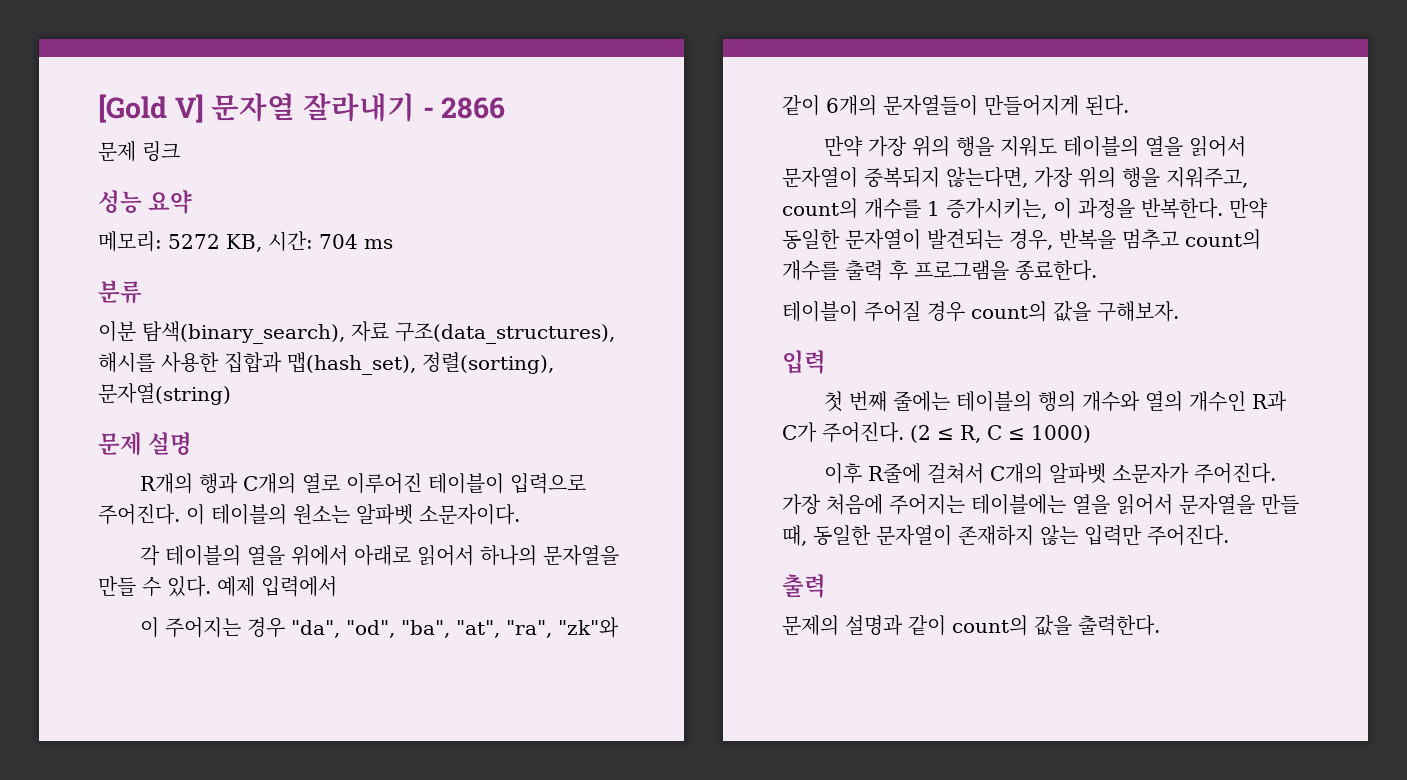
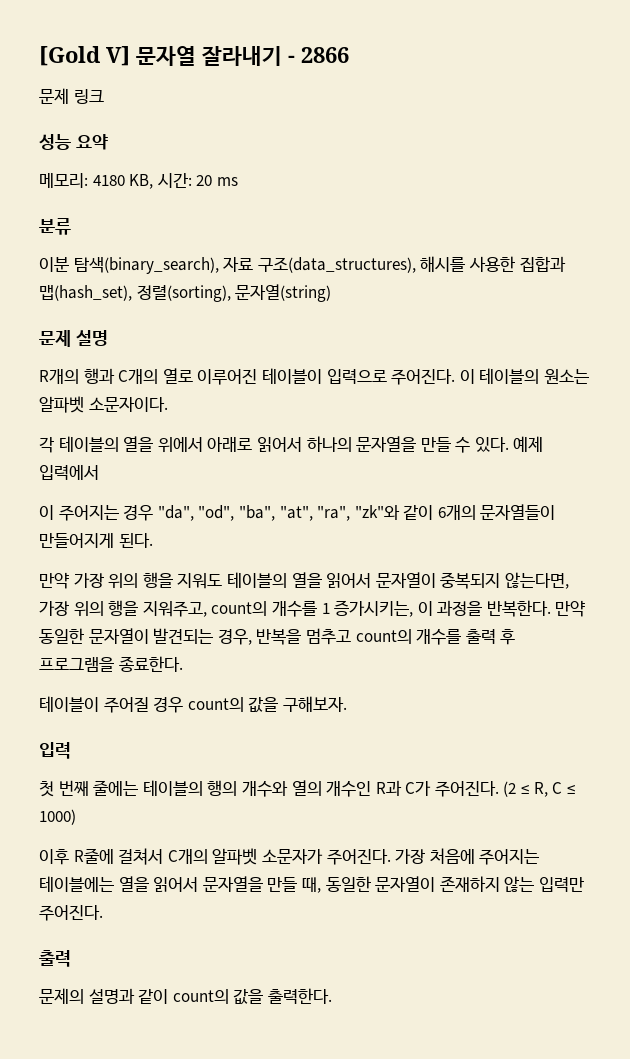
[168,234,220,249] 5272 -> [92,175,125,186] 4180
[319,234,358,249] 704 -> [196,175,213,186] 20

